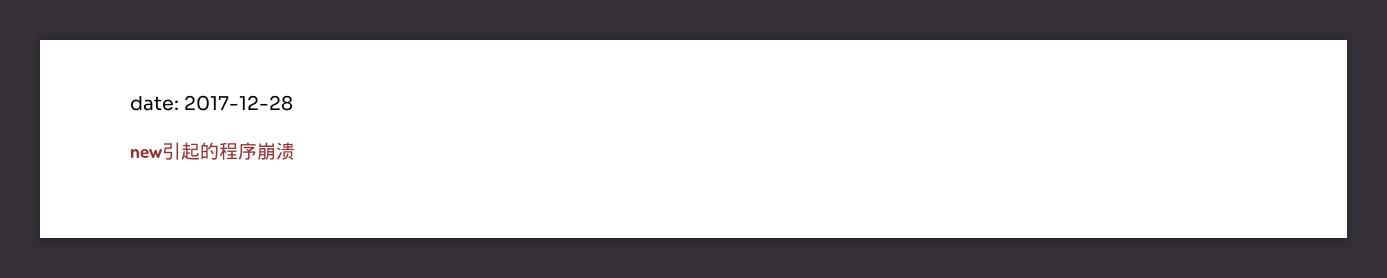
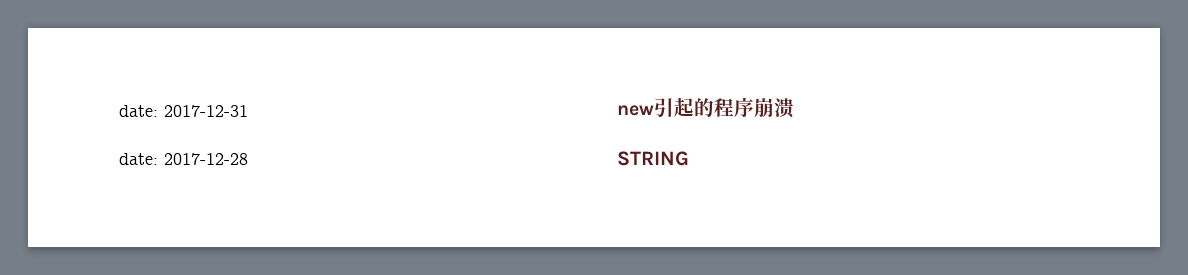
[130,96,179,111] date: -> [119,105,248,117] [119,153,158,165] date: 2017-12-31 // date:
(295, 151) none -> [617,151,689,166] // STRING

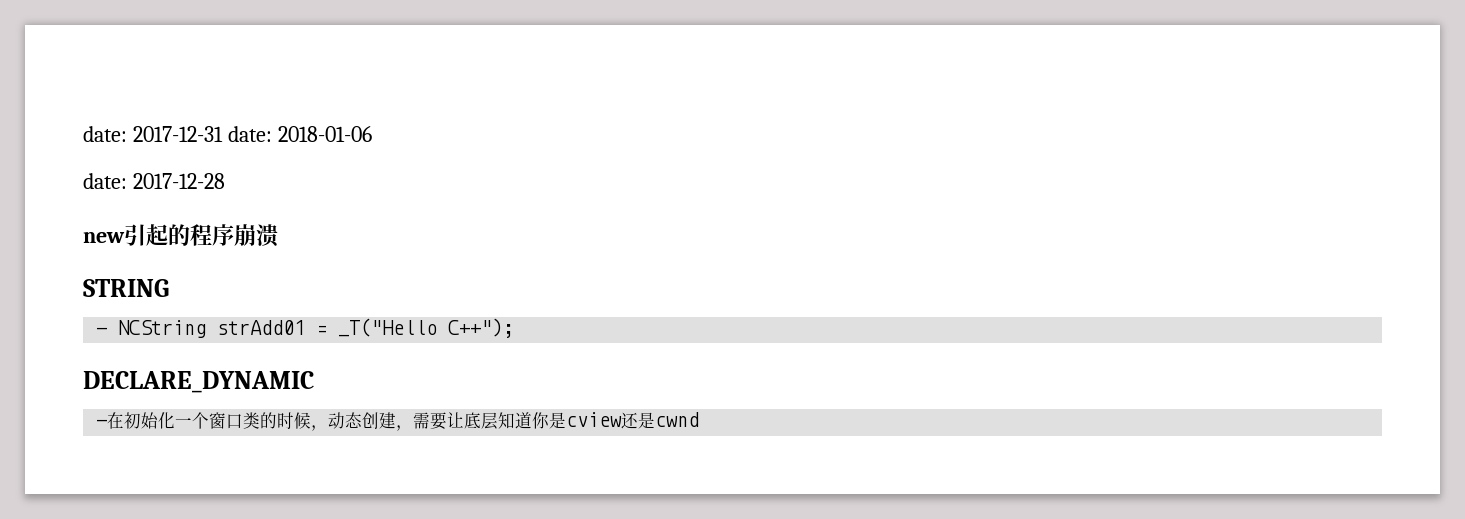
(248, 111) none -> [227,126,372,142] date: 2018-01-06
(689, 158) none -> [96,318,515,338] [83,371,314,393] [96,412,700,431] // - NCString strAdd01 = _T("Hello C++"); // DECLARE_DYNAMIC // -在初始化一个窗口类的时候，动态创建，需要让底层知道你是cview还是cwnd

